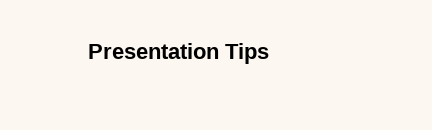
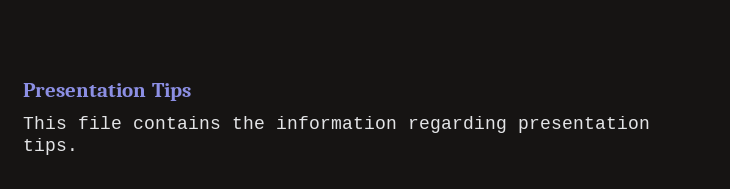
(269, 53) none -> [23,116,650,133] [23,138,78,155] // This file contains the information regarding presentation tips.

